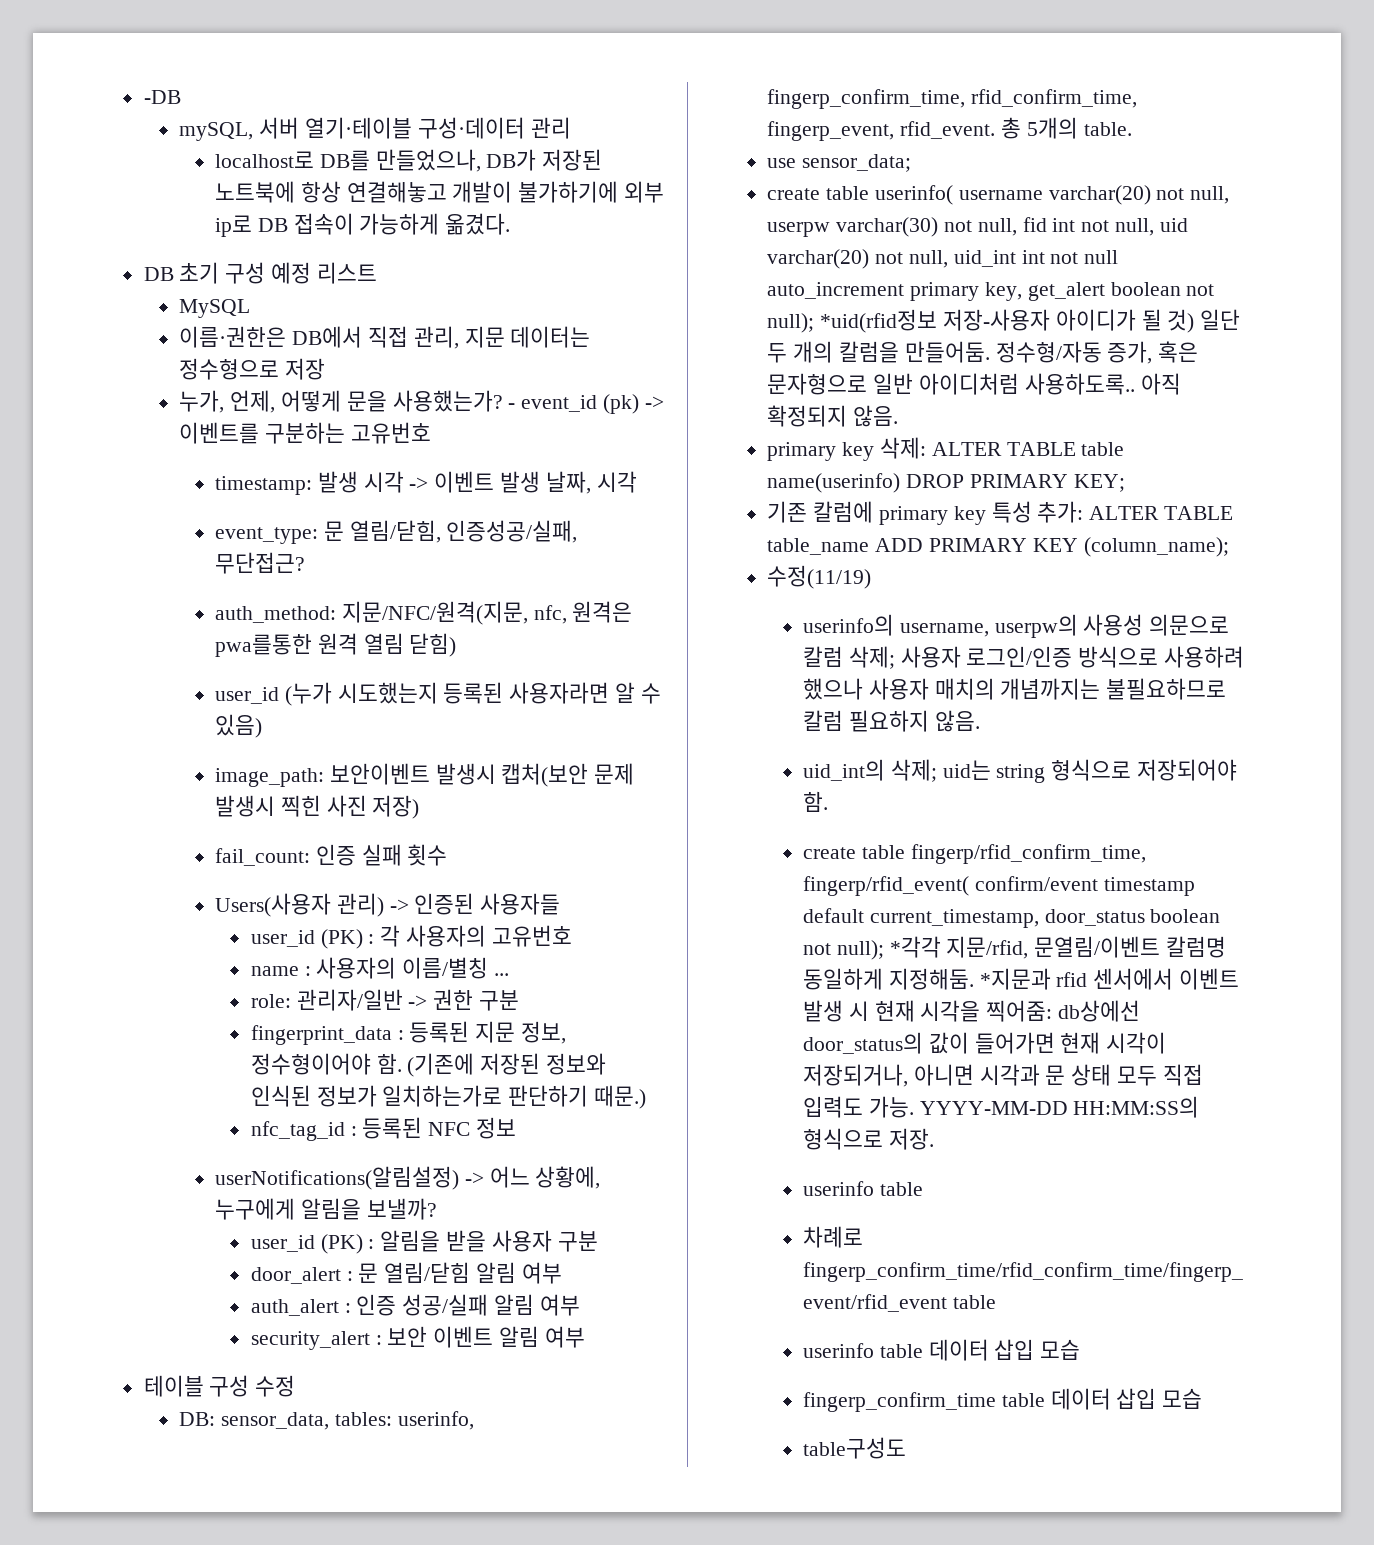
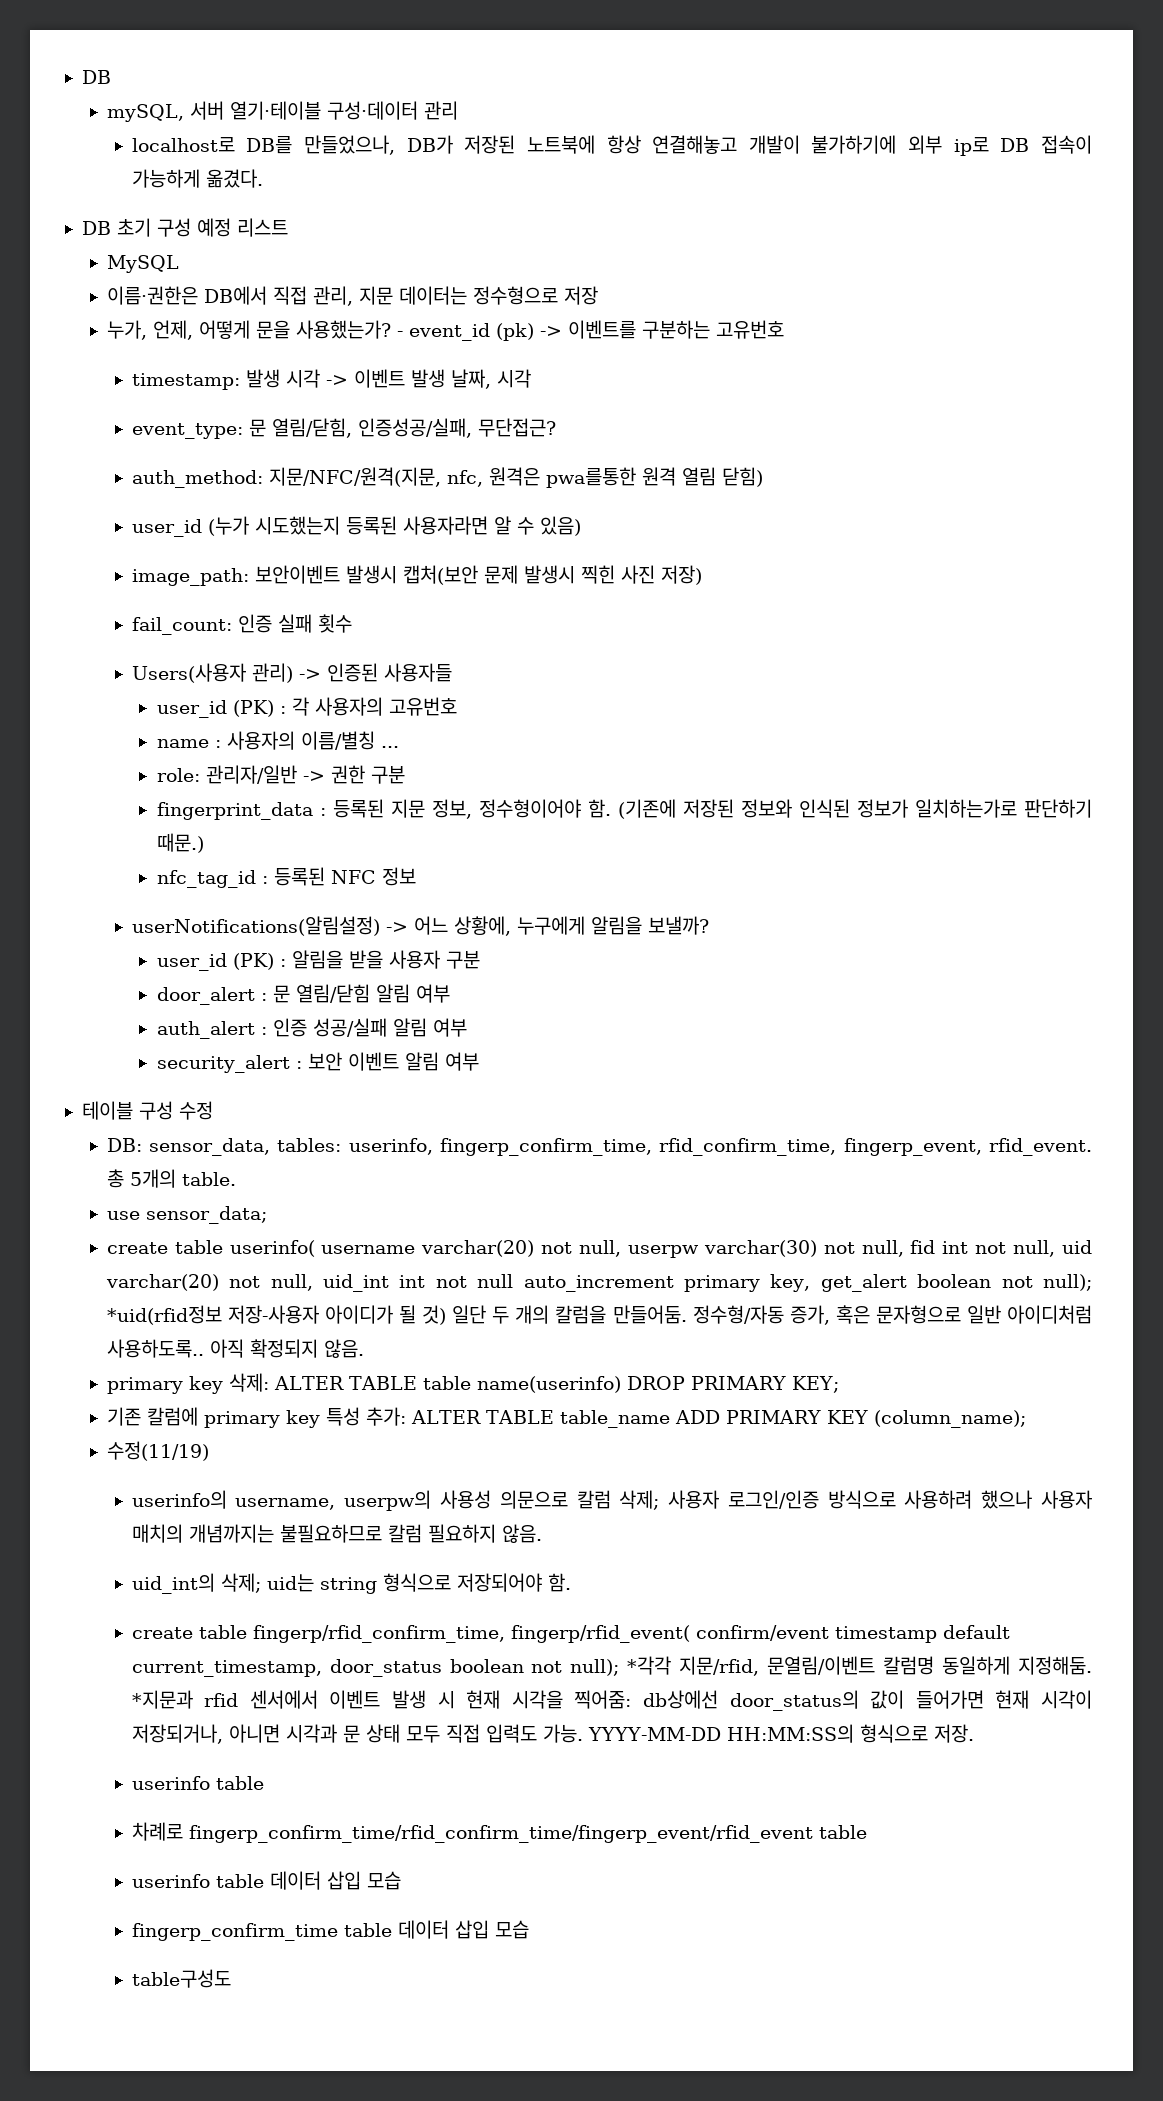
[143,90,181,104] -DB -> [81,70,111,84] DB

